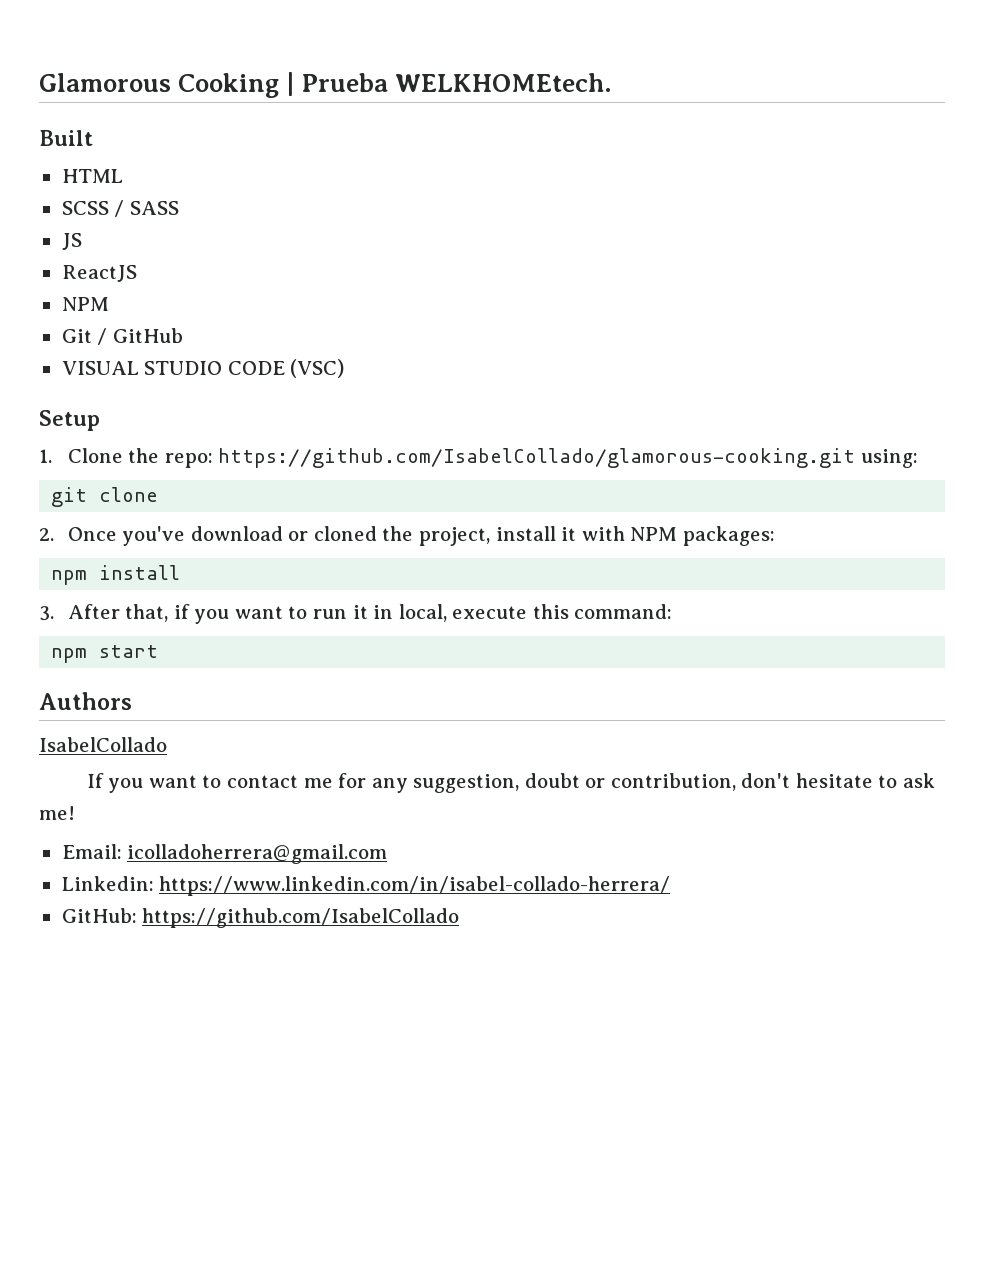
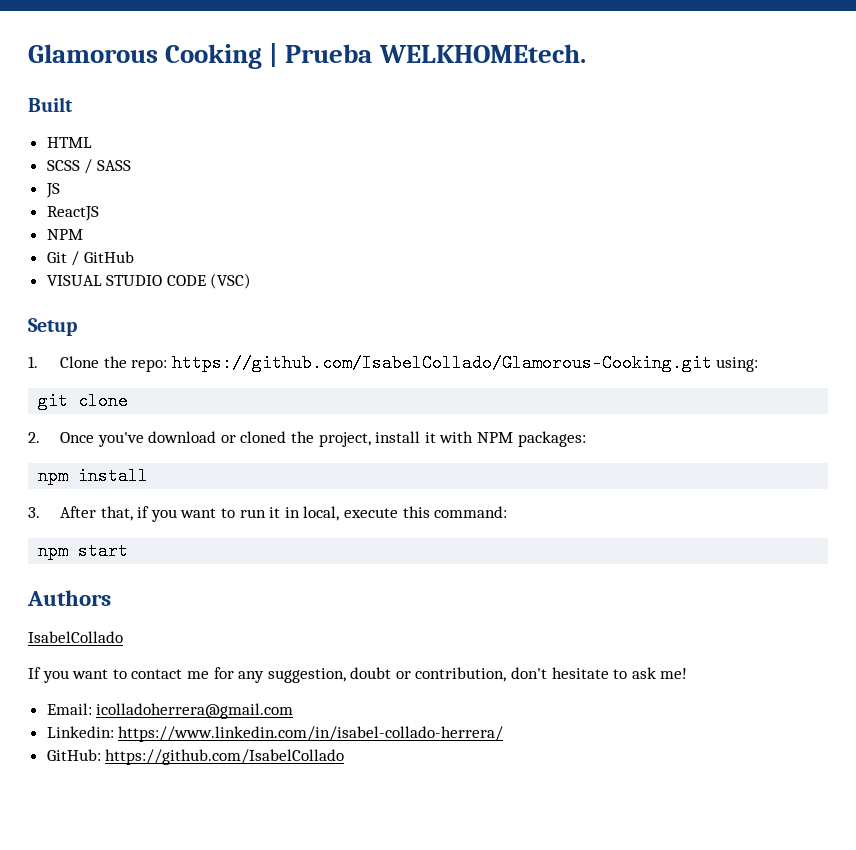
[218,448,856,468] https://github.com/IsabelCollado/glamorous-cooking.git -> [171,354,712,372] https://github.com/IsabelCollado/Glamorous-Cooking.git

